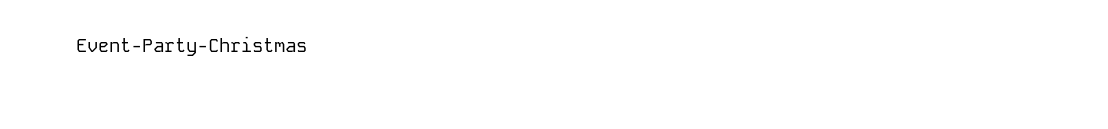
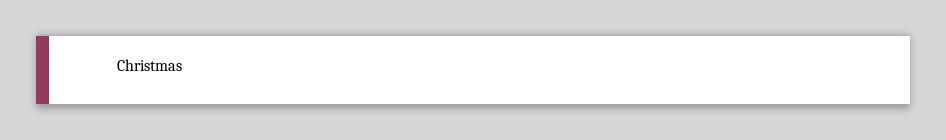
[76,36,307,56] Event-Party-Christmas -> [117,59,182,71] Christmas

